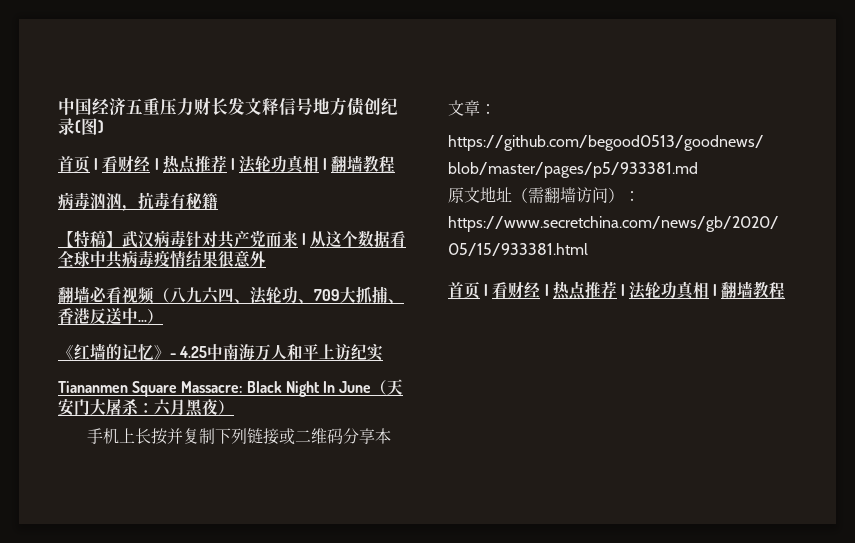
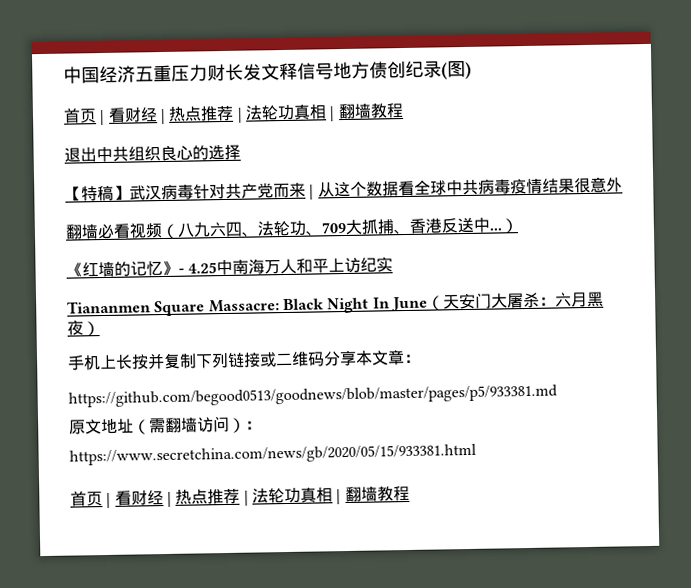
[58,192,218,212] 病毒汹汹，抗毒有秘籍 -> [64,144,241,163] 退出中共组织良心的选择

